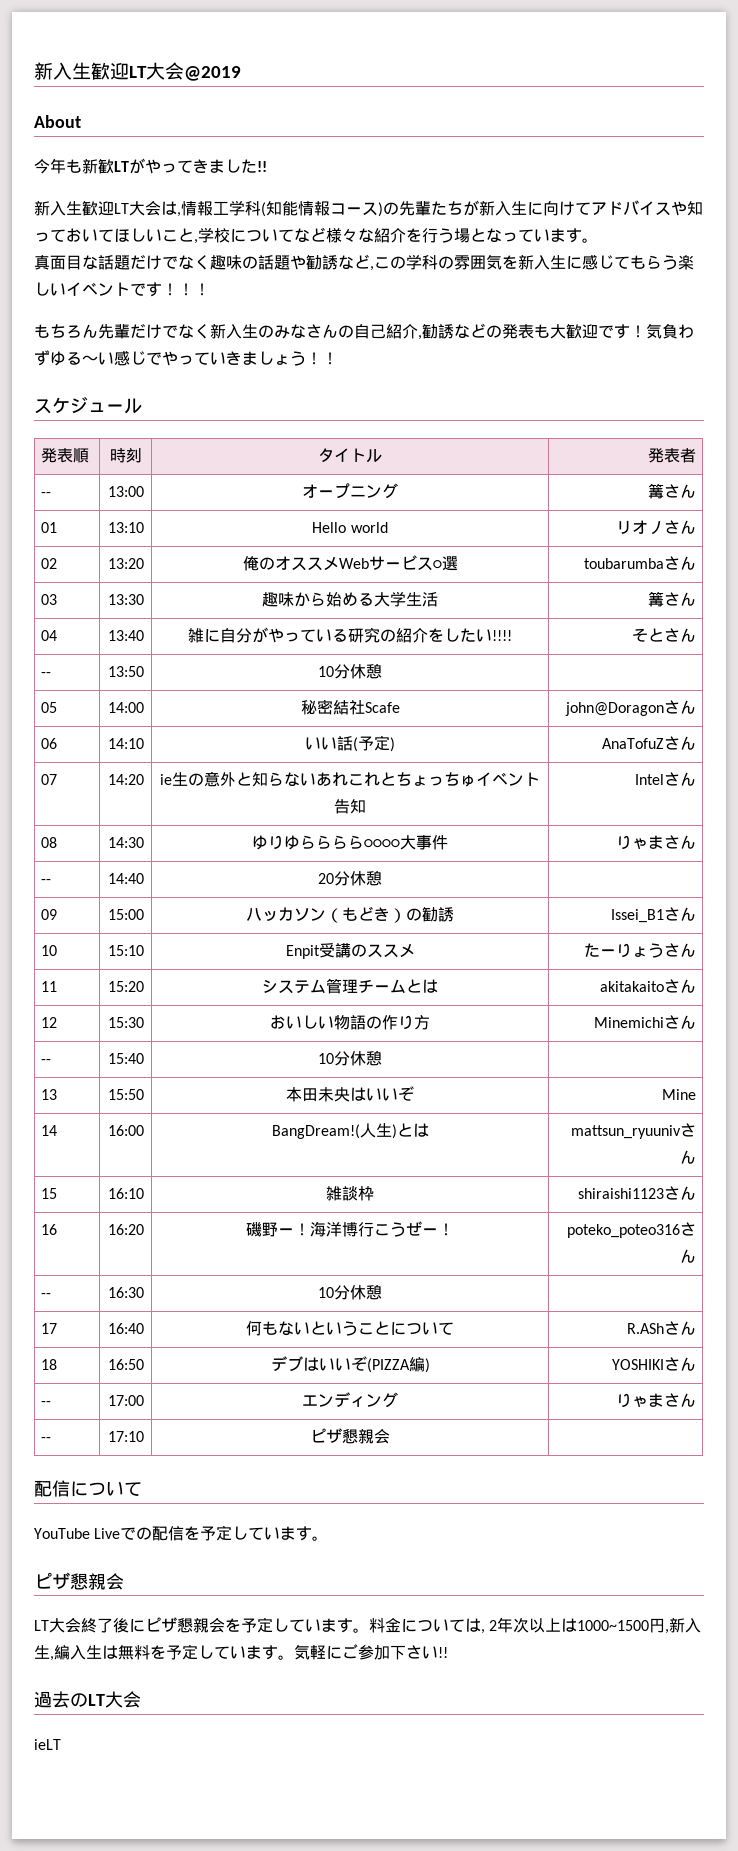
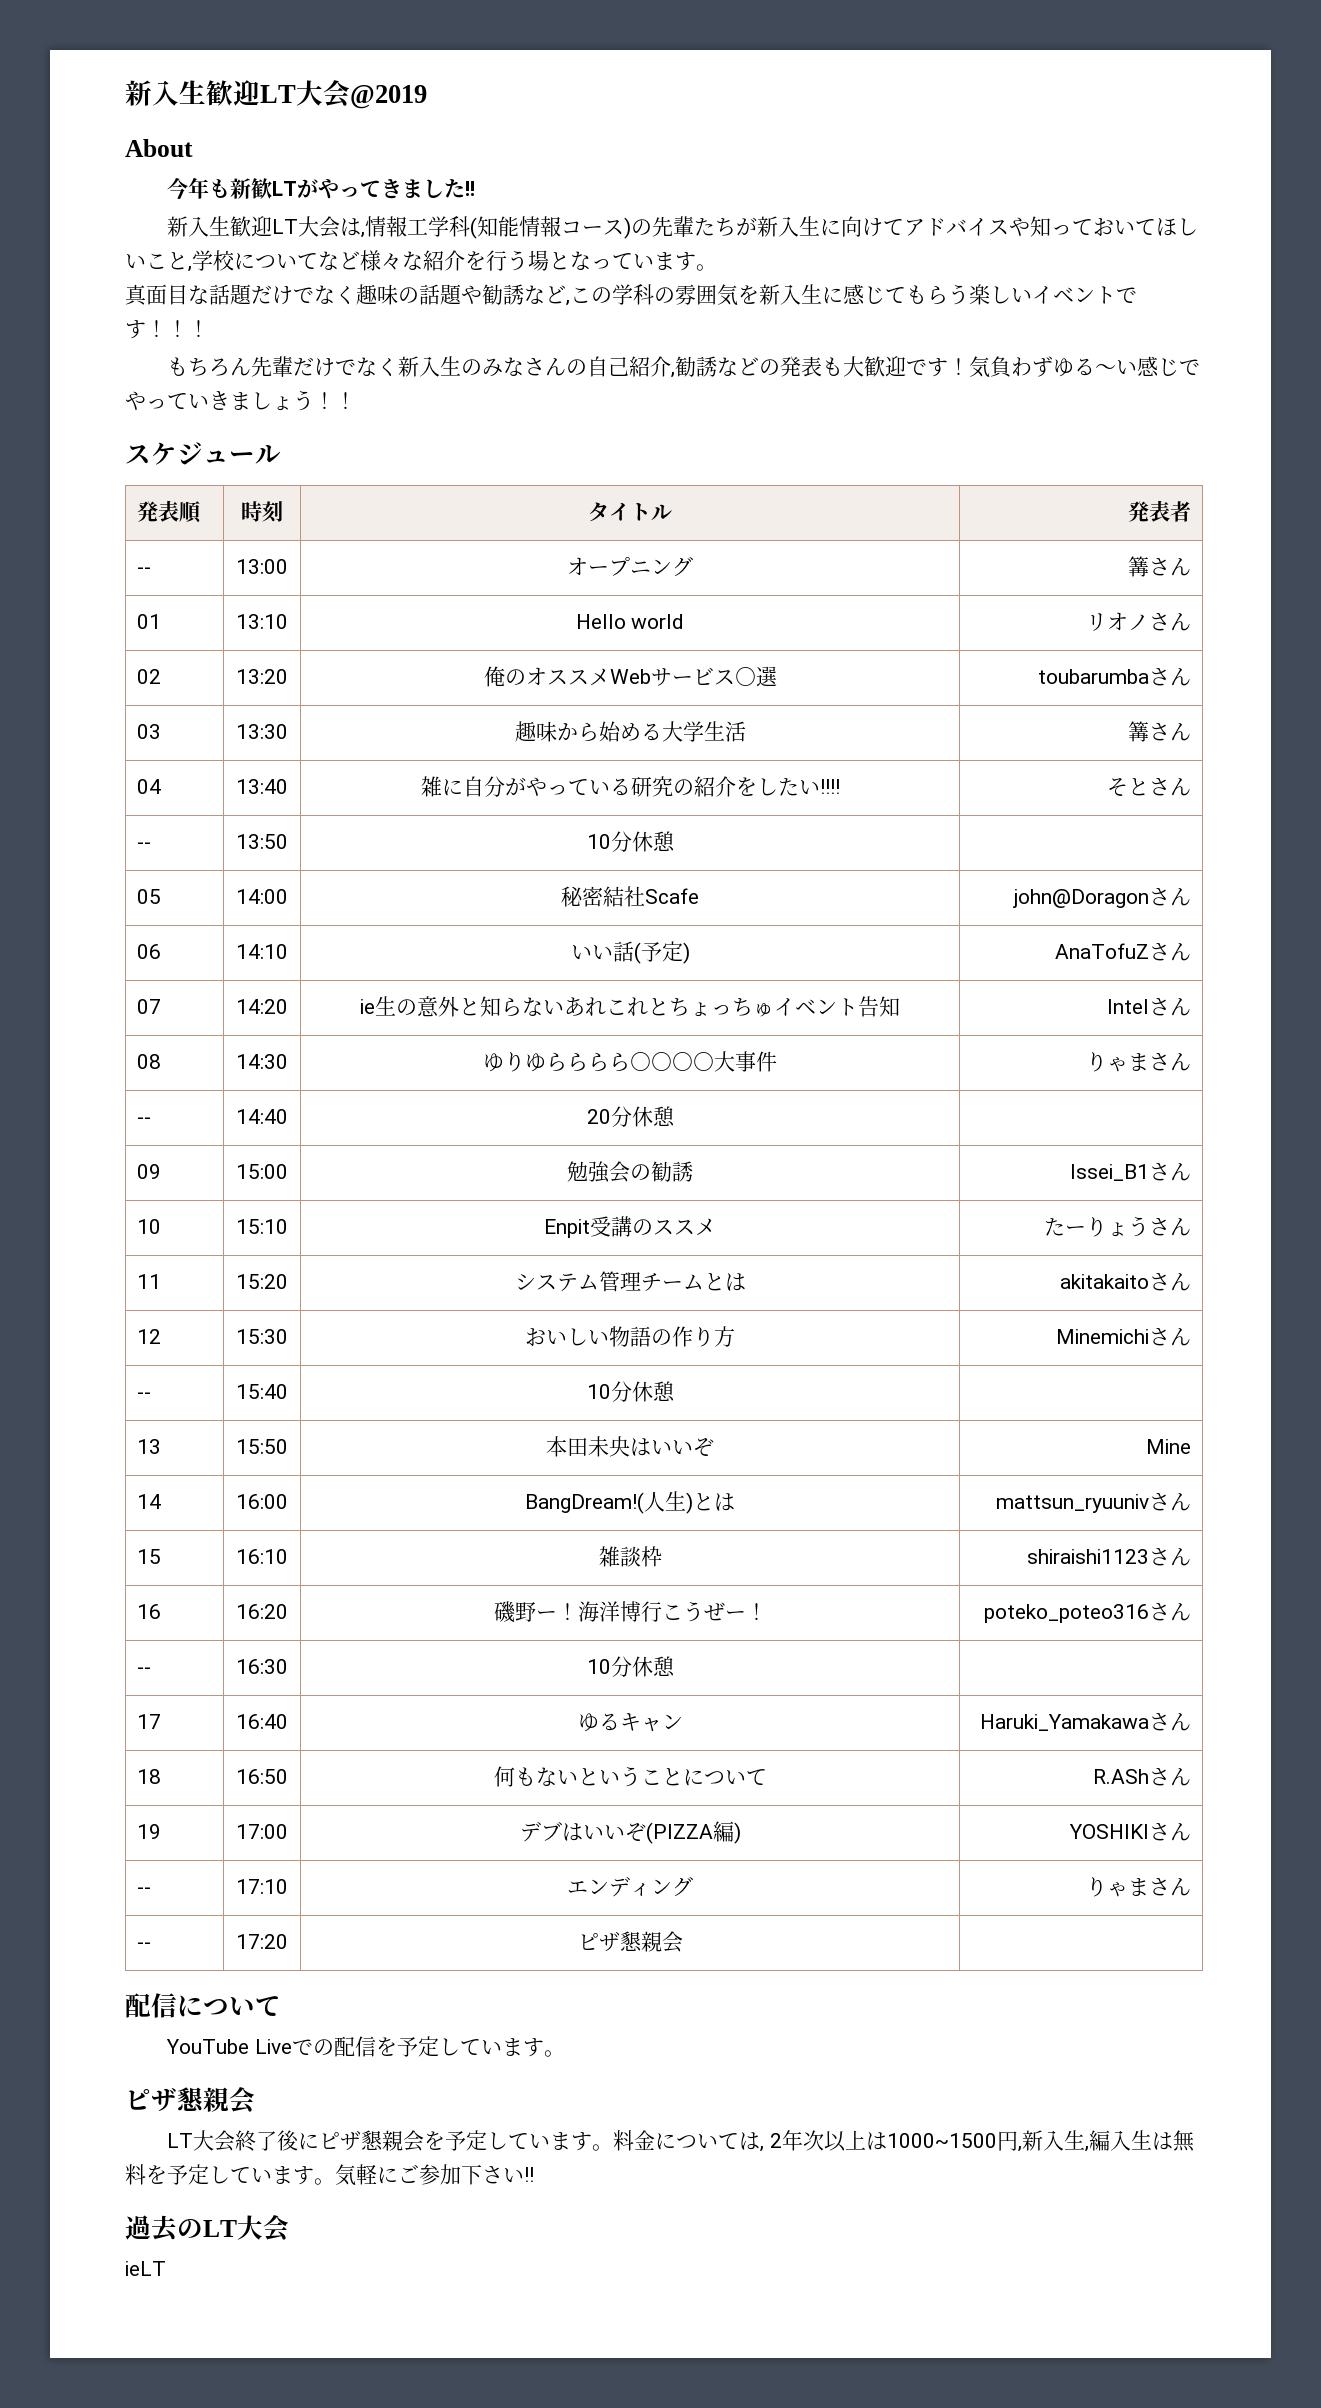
[246,906,406,923] ハッカソン（もどき） -> [567,1161,630,1183] 勉強会
(144, 1328) none -> [577,1713,683,1732] [979,1712,1191,1731] [137,1769,162,1784] [236,1769,288,1784] | ゆるキャン | Haruki_Yamakawaさん // 18 | 16:50
[41,1359,58,1370] [107,1359,144,1370] 18 | 16:50 -> [137,1824,162,1839] [236,1824,288,1839] 19 | 17:00
[107,1395,144,1406] 17:00 -> [236,1879,288,1894] 17:10
[107,1431,144,1442] 17:10 -> [236,1934,288,1949] 17:20

